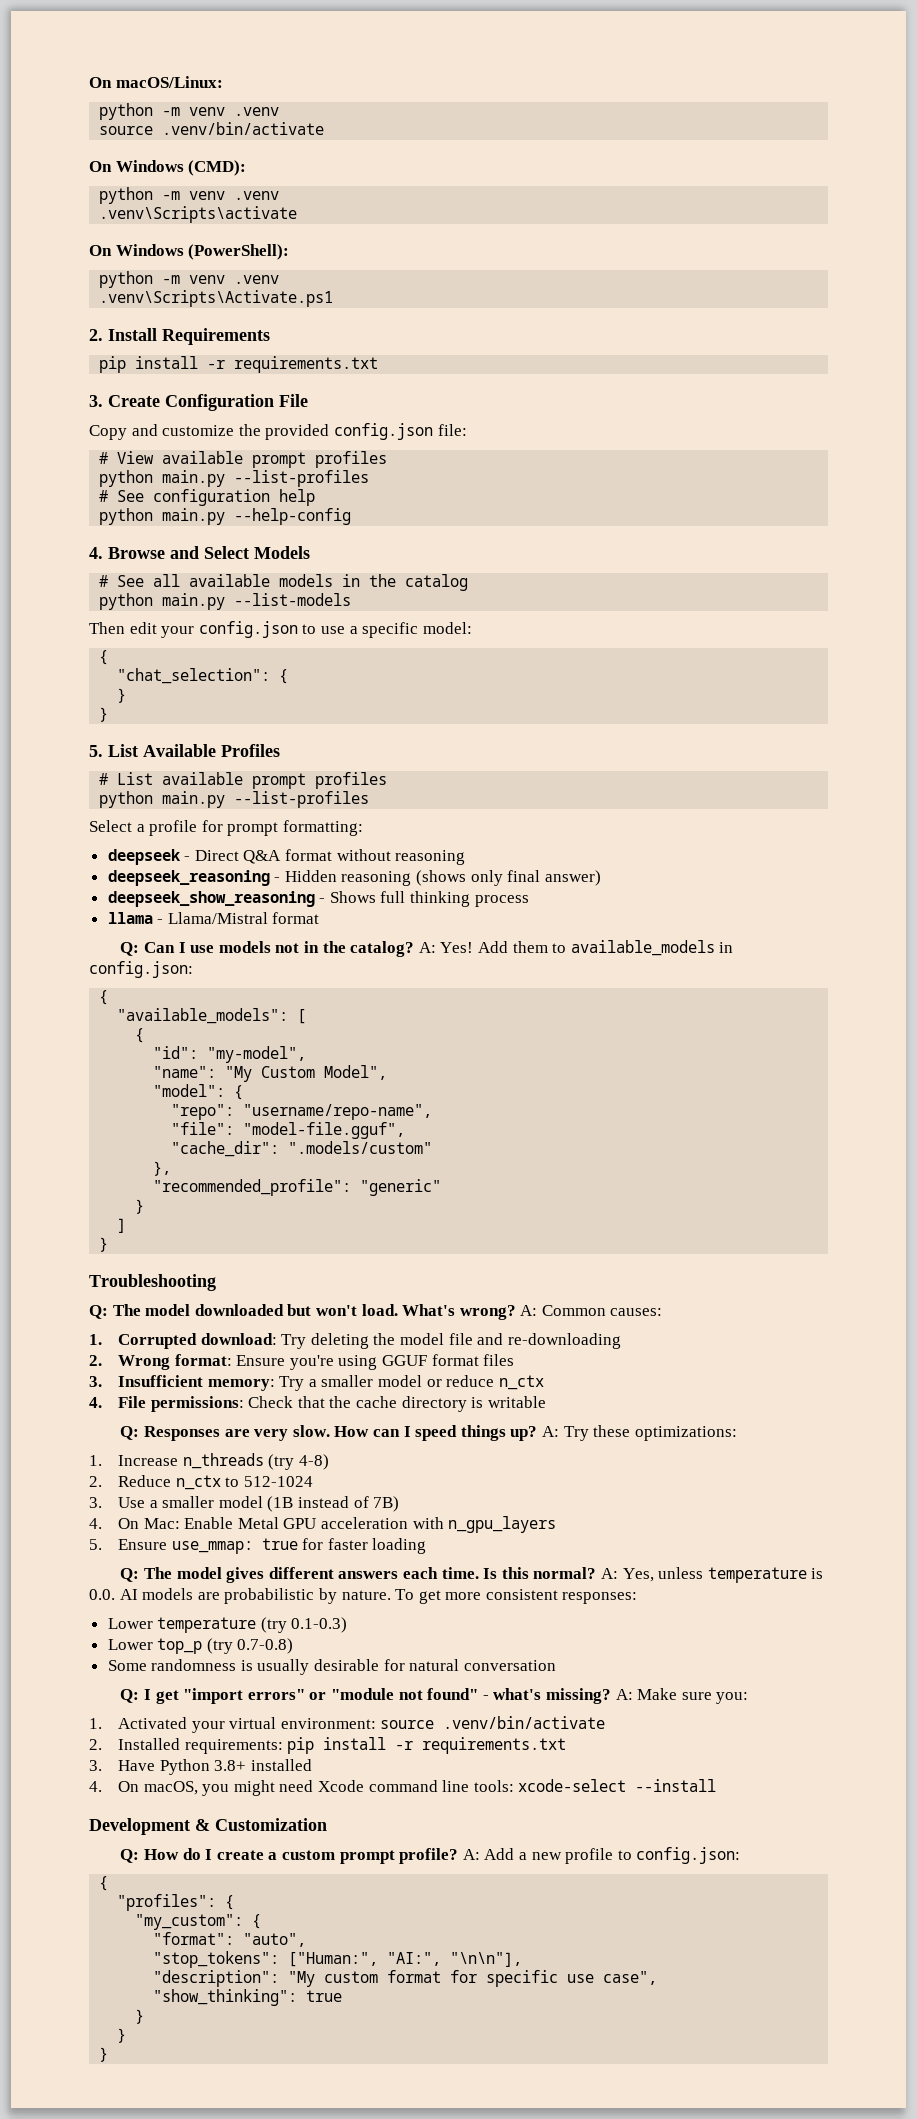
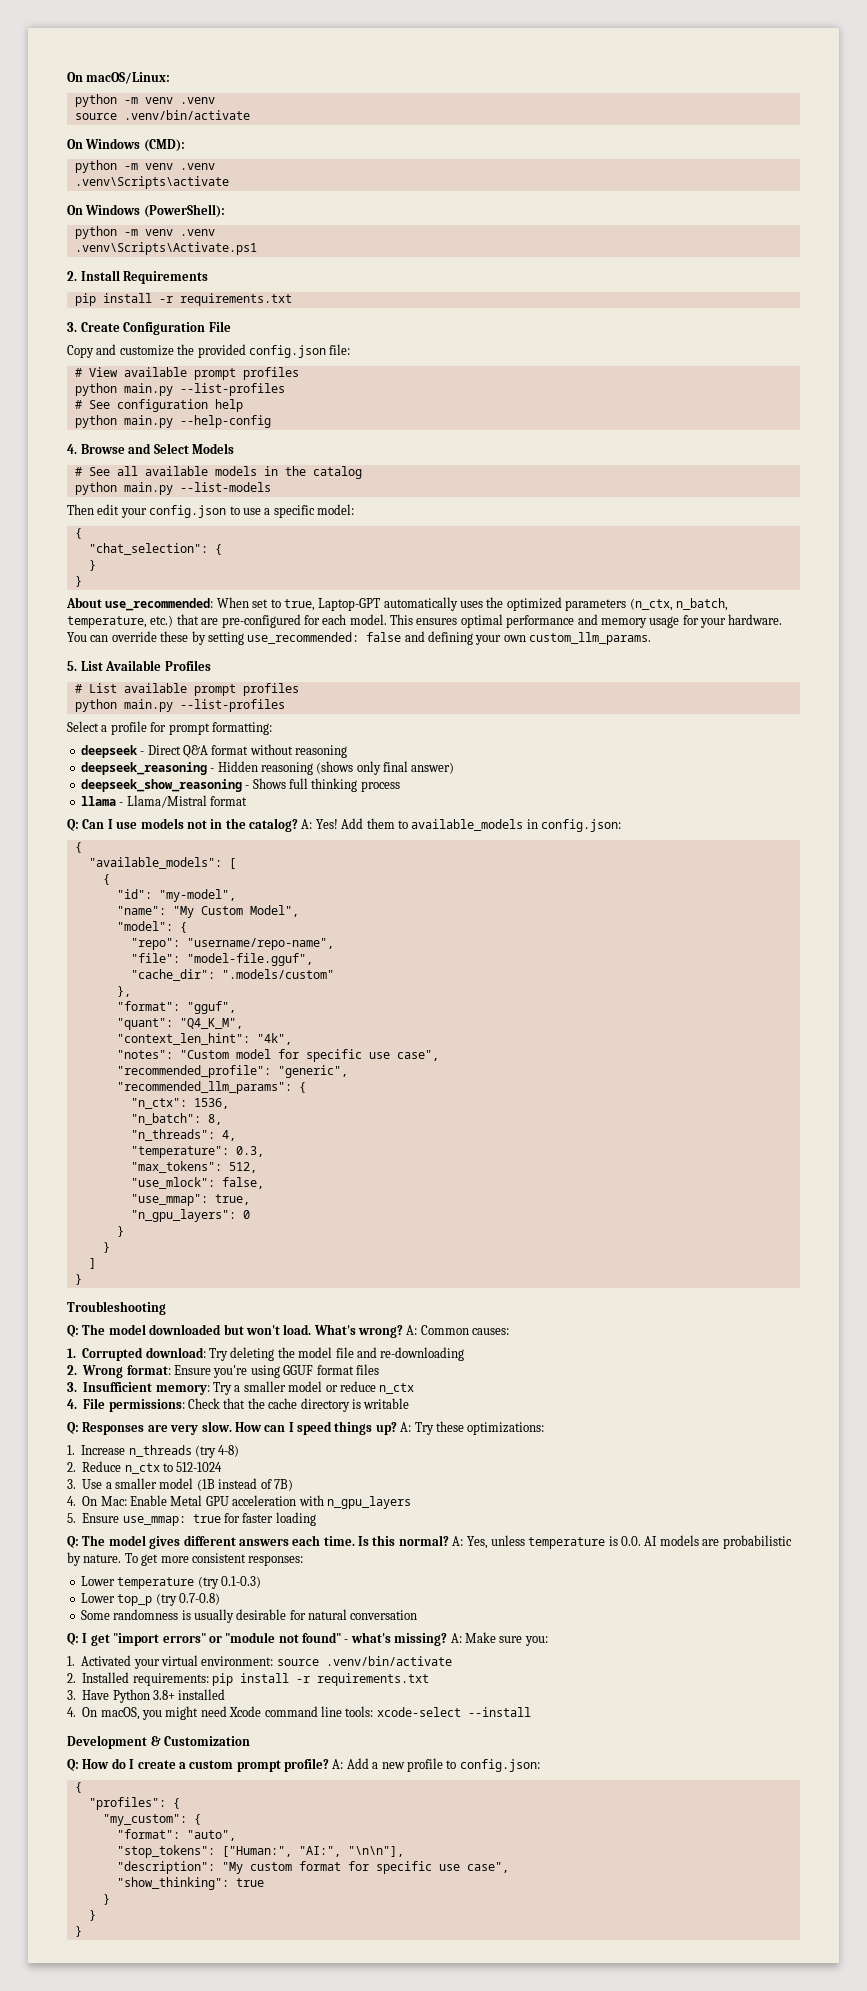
(109, 714) none -> [66,597,728,611] [67,614,783,628] [67,631,652,645] // About use_recommended: When set to true, Laptop-GPT automatically uses the optimized parameters (n_ctx, n_batch, temperature, etc.) that are pre-configured for each model. This ensures optimal performance and memory usage for your hardware. You can override these by setting use_recommended: false and defining your own custom_llm_params.
[153,1179,442,1196] "recommended_profile": "generic" -> [116,1001,236,1014] [116,1018,243,1030] [116,1033,292,1045] [116,1049,439,1062] [116,1065,348,1078] [116,1081,306,1094] [130,1098,229,1109] [130,1113,222,1125] [130,1129,236,1141] [130,1146,264,1158] [130,1161,257,1173] [130,1177,264,1189] [130,1194,250,1206] [130,1209,250,1222] [116,1226,124,1237] "format": "gguf", // "quant": "Q4_K_M", // "context_len_hint": "4k", // "notes": "Custom model for specific use case", // "recommended_profile": "generic", // "recommended_llm_params": { // "n_ctx": 1536, // "n_batch": 8, // "n_threads": 4, // "temperature": 0.3, // "max_tokens": 512, // "use_mlock": false, // "use_mmap": true, // "n_gpu_layers": 0 // }

